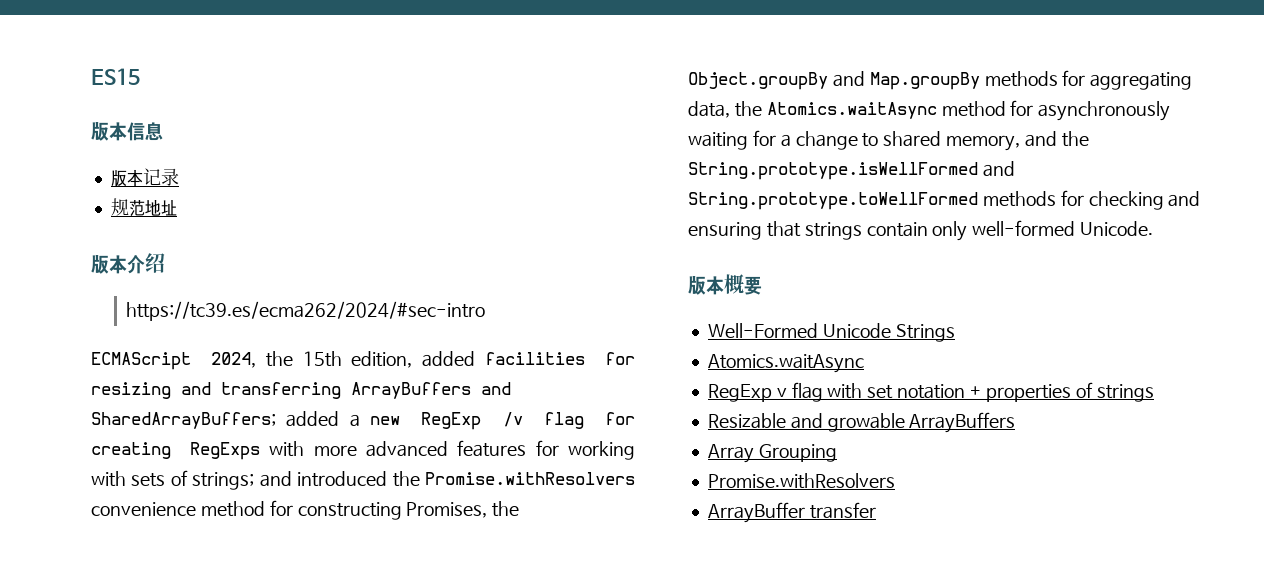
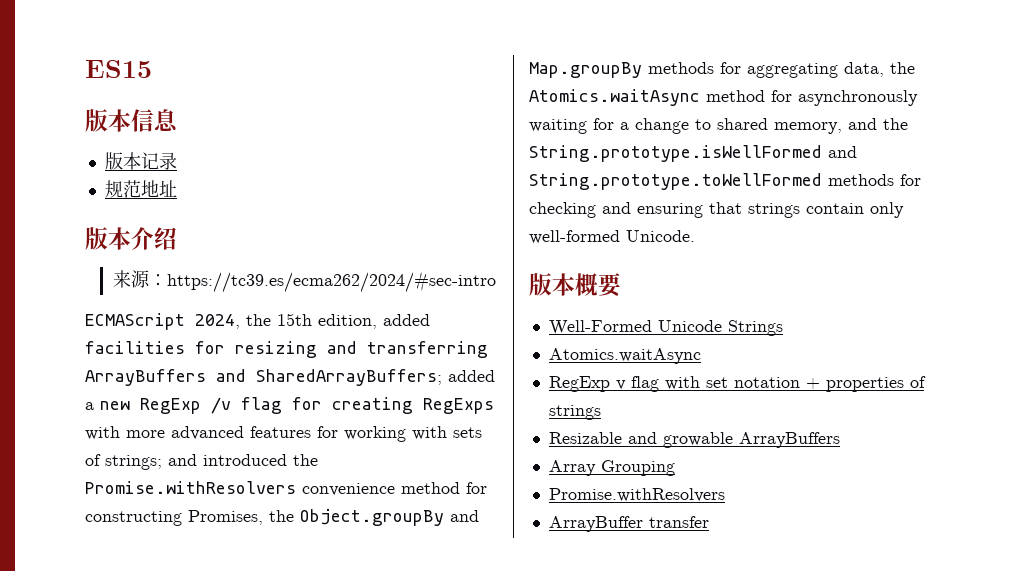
(165, 263) none -> [112,270,167,288] 来源：

